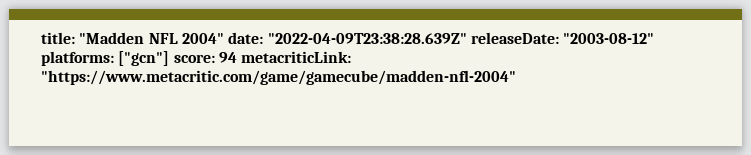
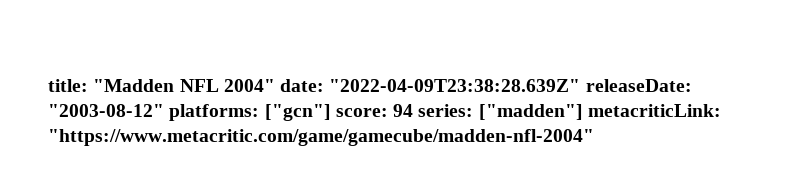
(237, 57) none -> [418,104,583,120] series: ["madden"]

